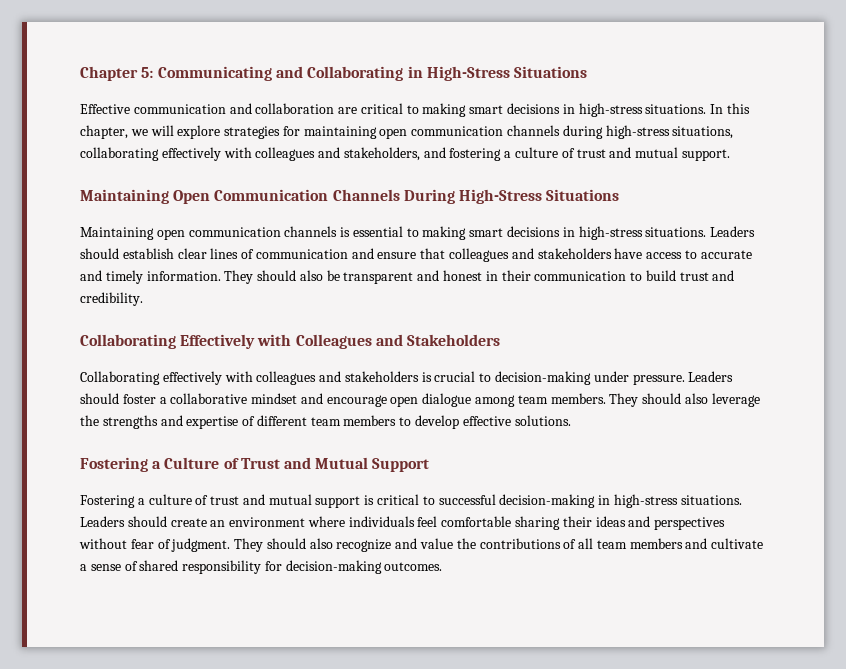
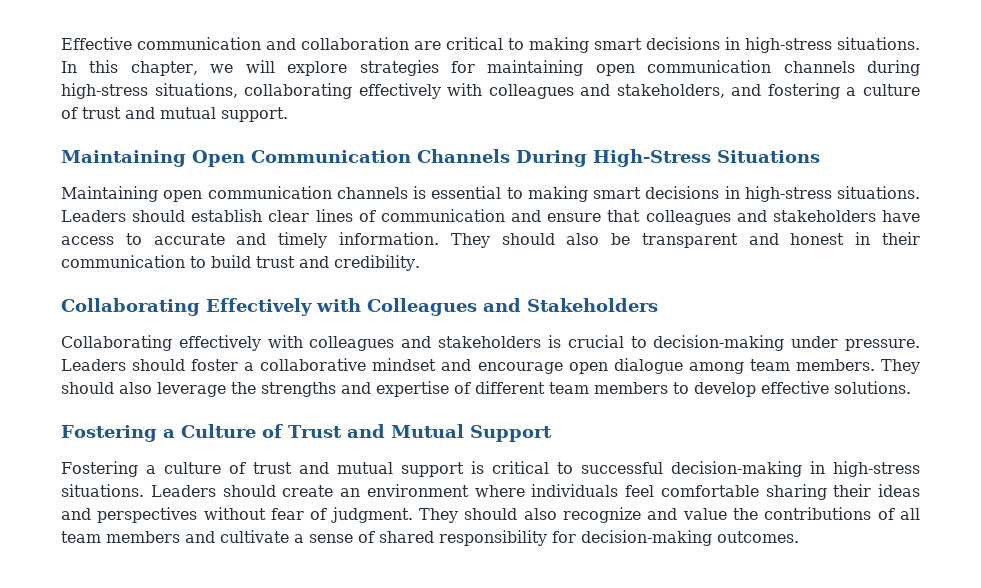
[80,66,588,81] Chapter 5: Communicating and Collaborating in High-Stress Situations // -> (61, 43) none

